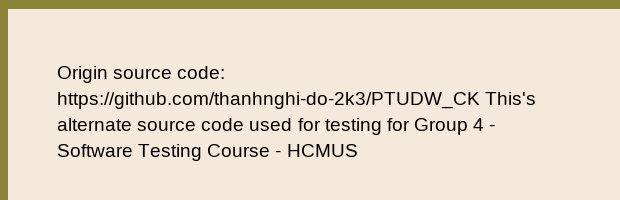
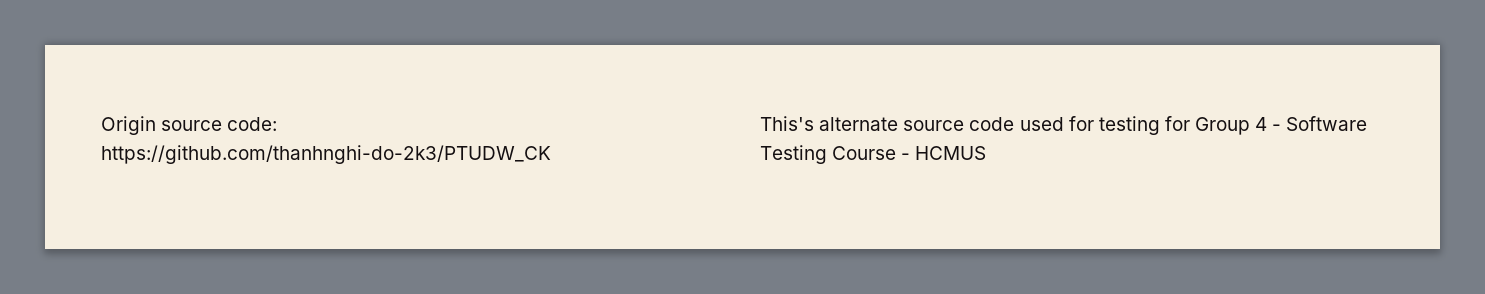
(480, 100) none -> (551, 154) //

